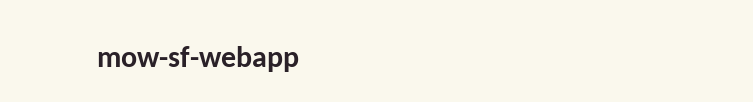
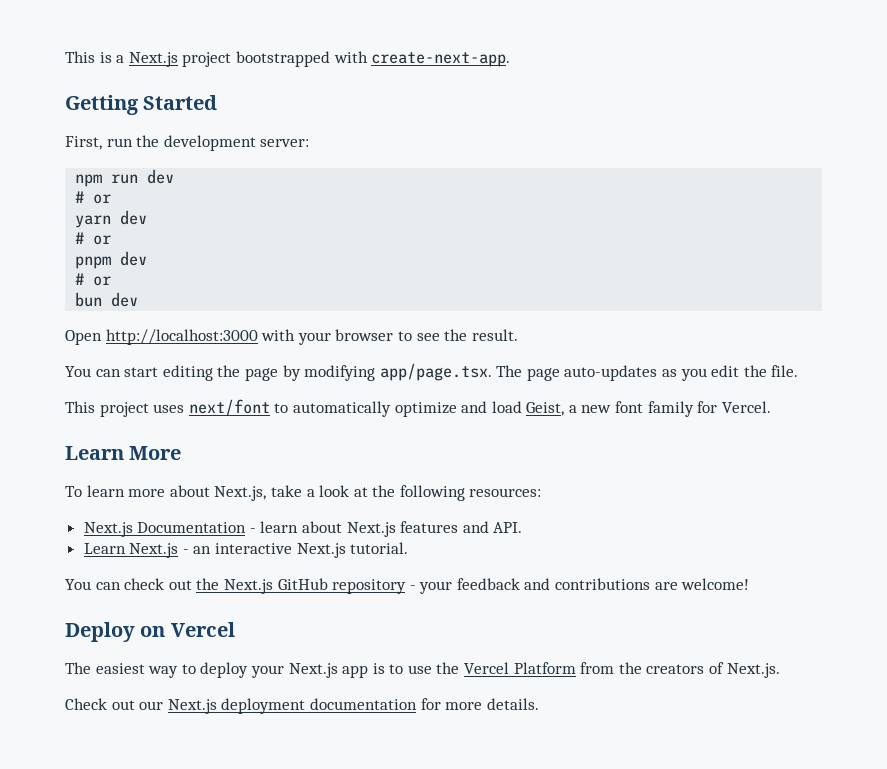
[97,46,299,72] mow-sf-webapp -> [65,51,511,67] [65,95,218,115] [65,135,310,151] [75,169,175,187] [75,191,112,204] [75,210,148,228] [75,232,112,245] [75,251,148,269] [75,273,112,286] [75,292,139,307] [65,329,518,345] [65,363,799,381] [65,399,771,417] [65,446,182,460] [65,485,542,501] [83,521,523,537] [83,542,409,558] [65,578,750,594] [65,622,235,642] [65,662,780,678] [65,698,539,714] This is a Next.js project bootstrapped with create-next-app. // Getting Started // First, run the development server: // npm run dev // # or // yarn dev // # or // pnpm dev // # or // bun dev // Open http://localhost:3000 with your browser to see the result. // You can start editing the page by modifying app/page.tsx. The page auto-updates as you edit the file. // This project uses next/font to automatically optimize and load Geist, a new font family for Vercel. // Learn More // To learn more about Next.js, take a look at the following resources: // Next.js Documentation - learn about Next.js features and API. // Learn Next.js - an interactive Next.js tutorial. // You can check out the Next.js GitHub repository - your feedback and contributions are welcome! // Deploy on Vercel // The easiest way to deploy your Next.js app is to use the Vercel Platform from the creators of Next.js. // Check out our Next.js deployment documentation for more details.

